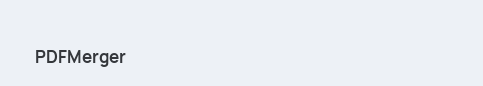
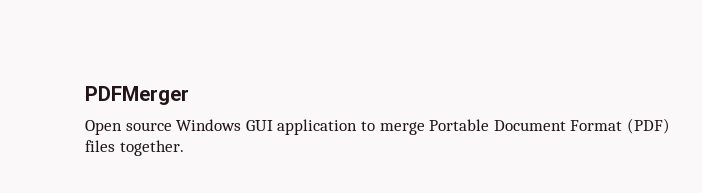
(126, 58) none -> [85,118,670,135] [85,140,184,156] // Open source Windows GUI application to merge Portable Document Format (PDF) files together.

